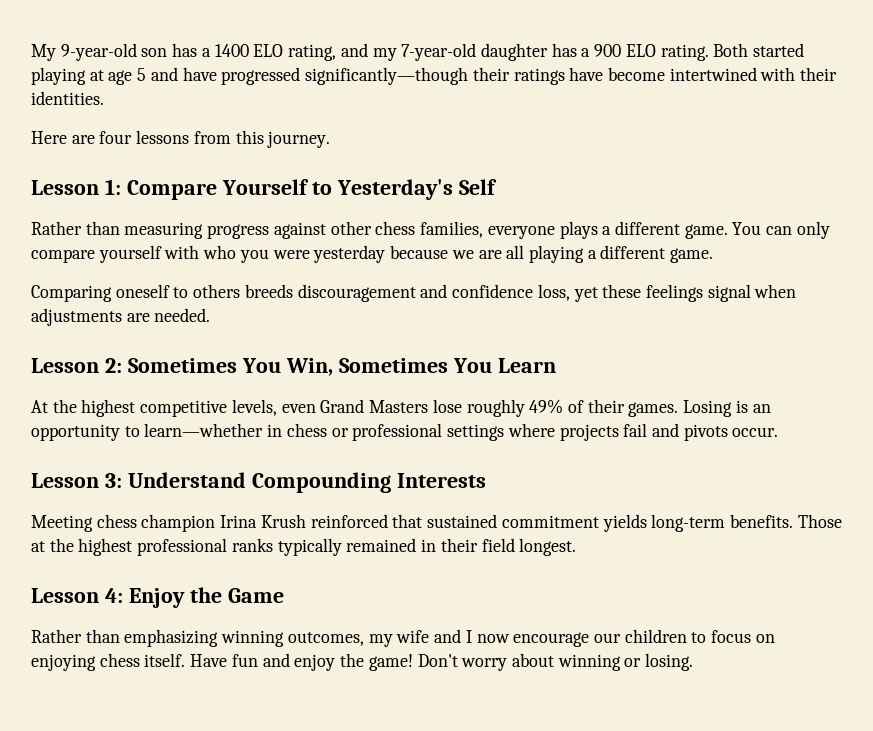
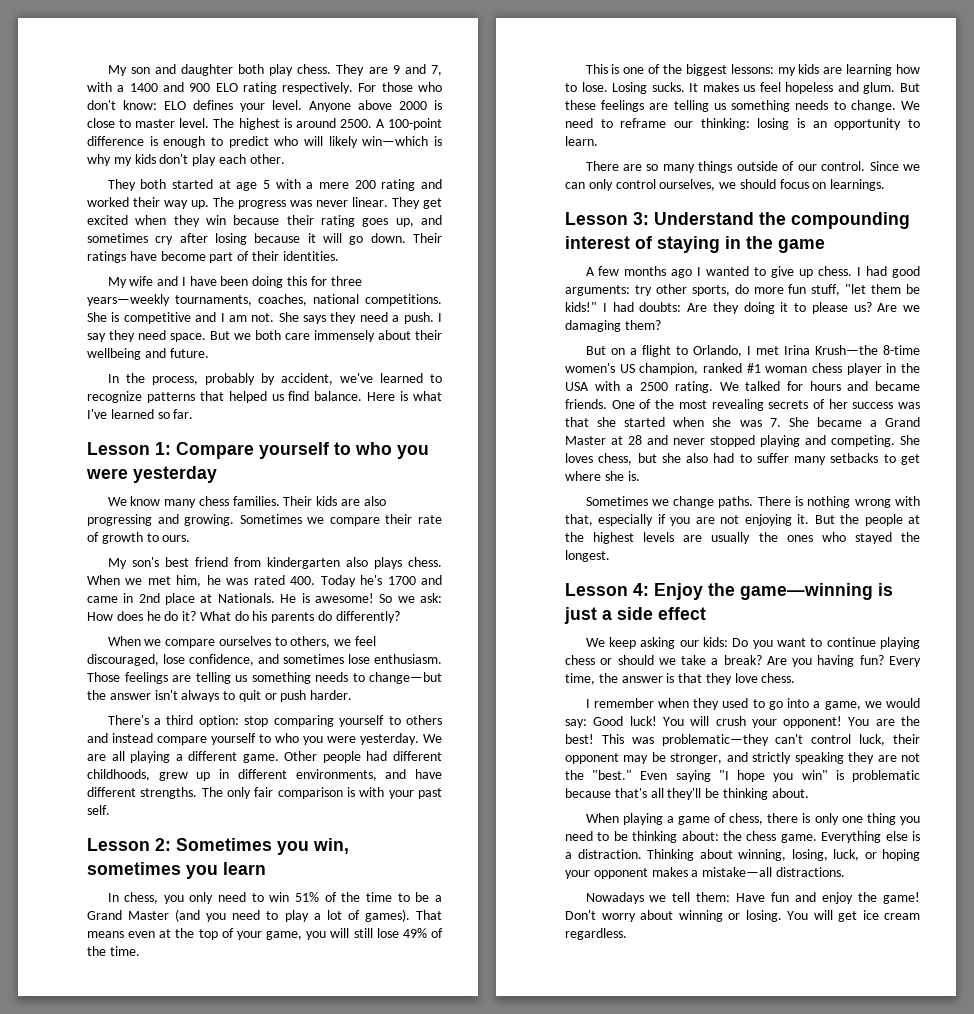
[31,43,805,61] [31,67,510,85] My 9-year-old son has a 1400 ELO rating, and my 7-year-old daughter has a 900 ELO rating. Both started playing at age 5 and have progressed significantly—though their -> [107,64,442,76] [87,82,443,94] [87,100,442,112] [87,118,442,130] [87,136,442,148] [87,154,285,166] [107,179,443,191] [87,197,442,209] [87,215,442,227] [87,233,442,245] My son and daughter both play chess. They are 9 and 7, with a 1400 and 900 ELO rating respectively. For those who don't know: ELO defines your level. Anyone above 2000 is close to master level. The highest is around 2500. A 100-point difference is enough to predict who will likely win—which is why my kids don't play each other. // They both started at age 5 with a mere 200 rating and worked their way up. The progress was never linear. They get excited when they win because their rating goes up, and sometimes cry after losing because it will go down. Their
[669,67,796,81] intertwined with -> [209,251,250,263] part of
[31,130,331,148] [31,179,497,200] [31,221,830,239] [31,245,474,263] Here are four lessons from this journey. // Lesson 1: Compare Yourself to Yesterday's Self // Rather than measuring progress against other chess families, everyone plays a different game. You can only compare yourself with who you were yesterday because we -> [107,276,362,288] [87,294,442,306] [87,312,442,324] [87,330,442,342] [87,348,209,360] [107,373,442,385] [87,391,443,403] [87,409,194,419] [87,442,429,459] [86,466,217,483] [107,496,386,508] [87,514,442,526] [87,532,191,544] [107,557,443,569] [87,575,442,587] [87,593,443,605] [87,611,400,623] [107,636,376,648] [87,654,442,666] [87,672,442,684] [87,690,353,702] [107,715,442,727] [87,733,442,745] My wife and I have been doing this for three years—weekly tournaments, coaches, national competitions. She is competitive and I am not. She says they need a push. I say they need space. But we both care immensely about their wellbeing and future. // In the process, probably by accident, we've learned to recognize patterns that helped us find balance. Here is what I've learned so far. // Lesson 1: Compare yourself to who you were yesterday // We know many chess families. Their kids are also progressing and growing. Sometimes we compare their rate of growth to ours. // My son's best friend from kindergarten also plays chess. When we met him, he was rated 400. Today he's 1700 and came in 2nd place at Nationals. He is awesome! So we ask: How does he do it? What do his parents do differently? // When we compare ourselves to others, we feel discouraged, lose confidence, and sometimes lose enthusiasm. Those feelings are telling us something needs to change—but the answer isn't always to quit or push harder. // There's a third option: stop comparing yourself to others and instead compare yourself to who you were yesterday. We
[31,284,797,302] [31,308,211,326] [31,358,556,376] [31,399,771,417] [31,423,779,441] [31,472,486,493] [31,514,842,532] [31,538,515,556] // Comparing oneself to others breeds discouragement and confidence loss, yet these feelings signal when adjustments are needed. // Lesson 2: Sometimes You Win, Sometimes You Learn // At the highest competitive levels, even Grand Masters lose roughly 49% of their games. Losing is an opportunity to learn—whether in chess or professional settings where projects fail and pivots occur. // Lesson 3: Understand Compounding Interests // Meeting chess champion Irina Krush reinforced that sustained commitment yields long-term benefits. Those at the highest professional ranks typically remained in their field -> [284,751,442,763] [87,769,442,781] [87,787,442,799] [87,805,110,815] [87,838,349,855] [87,862,266,879] [107,892,443,904] [87,909,442,922] [87,928,443,940] [87,946,140,956] [585,64,920,76] [565,82,920,94] [565,100,920,112] [565,118,920,130] [565,136,598,146] [585,161,920,173] [565,179,886,191] [565,212,910,229] [565,236,825,253] [585,266,920,278] [565,284,920,296] [565,302,920,314] [565,320,661,332] [585,345,920,357] [565,363,920,375] [565,381,920,393] [565,399,920,411] [565,417,920,427] [565,435,920,447] [565,453,920,465] [565,471,640,481] [585,496,920,508] [565,514,920,526] [565,532,920,544] Other people had different childhoods, grew up in different environments, and have different strengths. The only fair comparison is with your past self. // Lesson 2: Sometimes you win, sometimes you learn // In chess, you only need to win 51% of the time to be a Grand Master (and you need to play a lot of games). That means even at the top of your game, you will still lose 49% of the time. // This is one of the biggest lessons: my kids are learning how to lose. Losing sucks. It makes us feel hopeless and glum. But these feelings are telling us something needs to change. We need to reframe our thinking: losing is an opportunity to learn. // There are so many things outside of our control. Since we can only control ourselves, we should focus on learnings. // Lesson 3: Understand the compounding interest of staying in the game // A few months ago I wanted to give up chess. I had good arguments: try other sports, do more fun stuff, "let them be kids!" I had doubts: Are they doing it to please us? Are we damaging them? // But on a flight to Orlando, I met Irina Krush—the 8-time women's US champion, ranked #1 woman chess player in the USA with a 2500 rating. We talked for hours and became friends. One of the most revealing secrets of her success was that she started when she was 7. She became a Grand Master at 28 and never stopped playing and competing. She loves chess, but she also had to suffer many setbacks to get where she is. // Sometimes we change paths. There is nothing wrong with that, especially if you are not enjoying it. But the people at the highest levels are usually the ones who stayed the
[227,588,284,603] [31,629,775,647] [31,653,186,671] Game // Rather than emphasizing winning outcomes, my wife and I now encourage our children to focus on enjoying chess itself. -> [740,583,893,600] [564,607,706,624] [585,637,920,649] [565,655,921,667] [565,673,796,685] [585,698,920,710] [565,716,920,728] [565,734,920,746] [565,752,920,764] [565,770,920,782] [565,788,809,800] [585,813,920,825] [565,831,920,843] [565,849,920,861] [565,867,845,879] [585,892,731,904] game—winning is just a side effect // We keep asking our kids: Do you want to continue playing chess or should we take a break? Are you having fun? Every time, the answer is that they love chess. // I remember when they used to go into a game, we would say: Good luck! You will crush your opponent! You are the best! This was problematic—they can't control luck, their opponent may be stronger, and strictly speaking they are not the "best." Even saying "I hope you win" is problematic because that's all they'll be thinking about. // When playing a game of chess, there is only one thing you need to be thinking about: the chess game. Everything else is a distraction. Thinking about winning, losing, luck, or hoping your opponent makes a mistake—all distractions. // Nowadays we tell them:
(694, 662) none -> [787,910,920,922] [565,928,627,940] You will get ice cream regardless.

